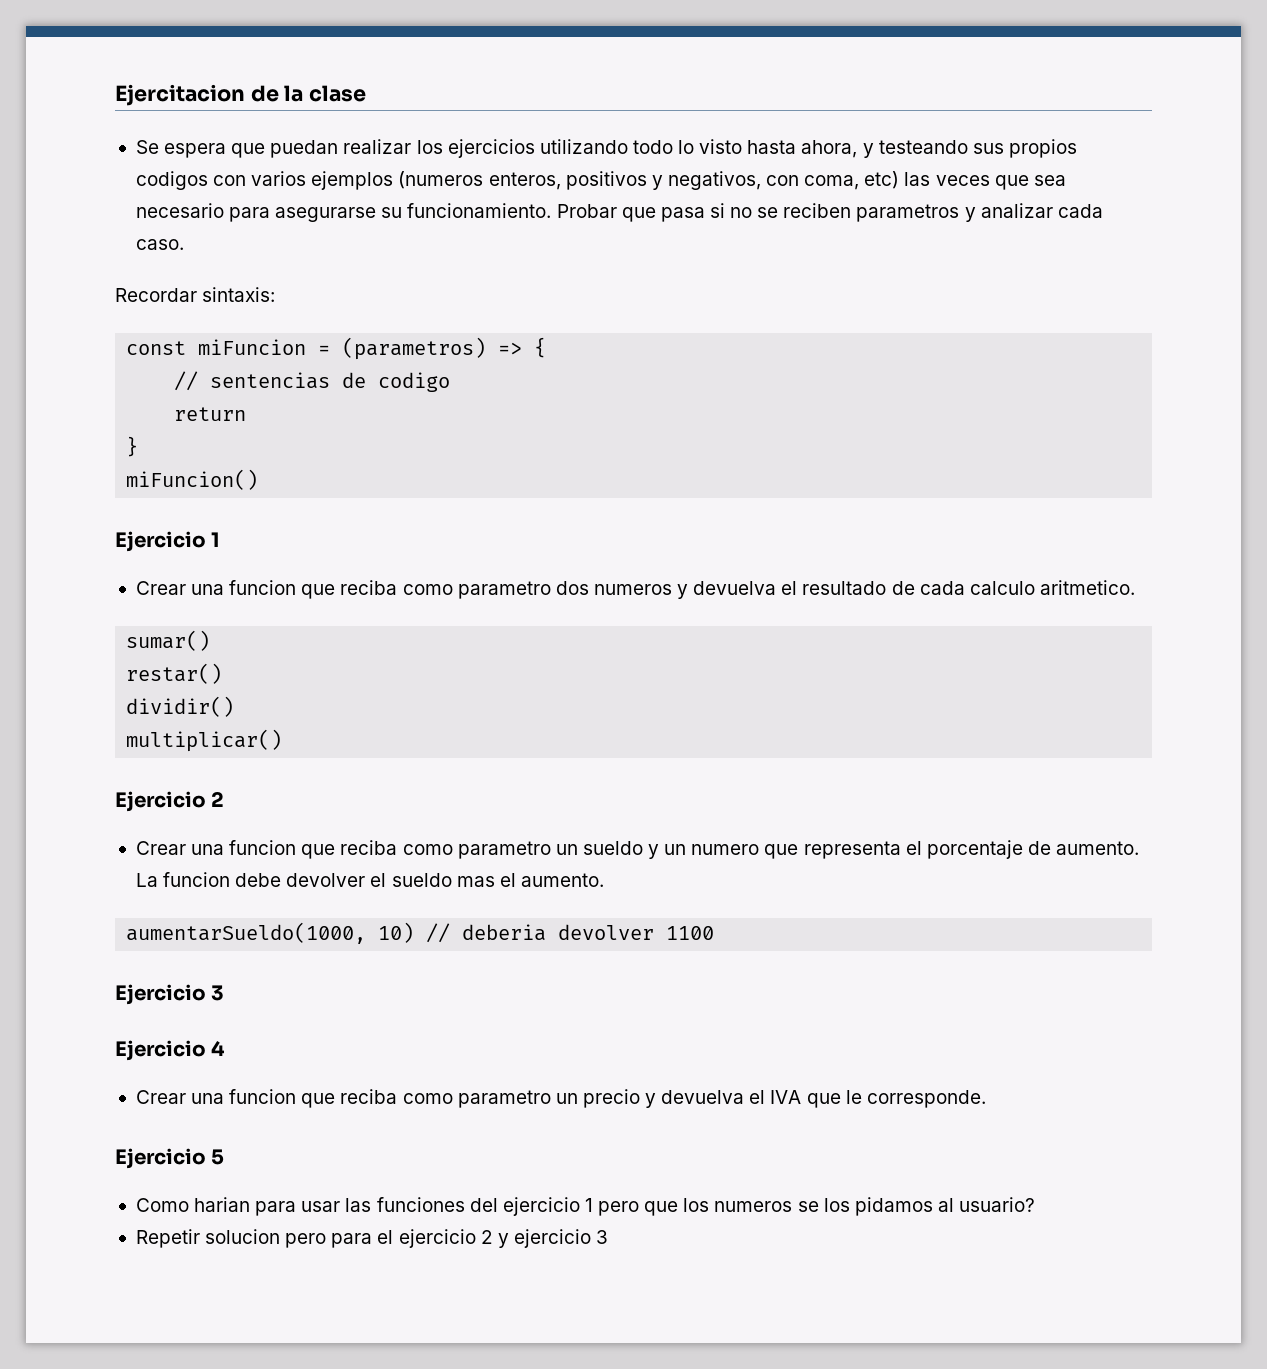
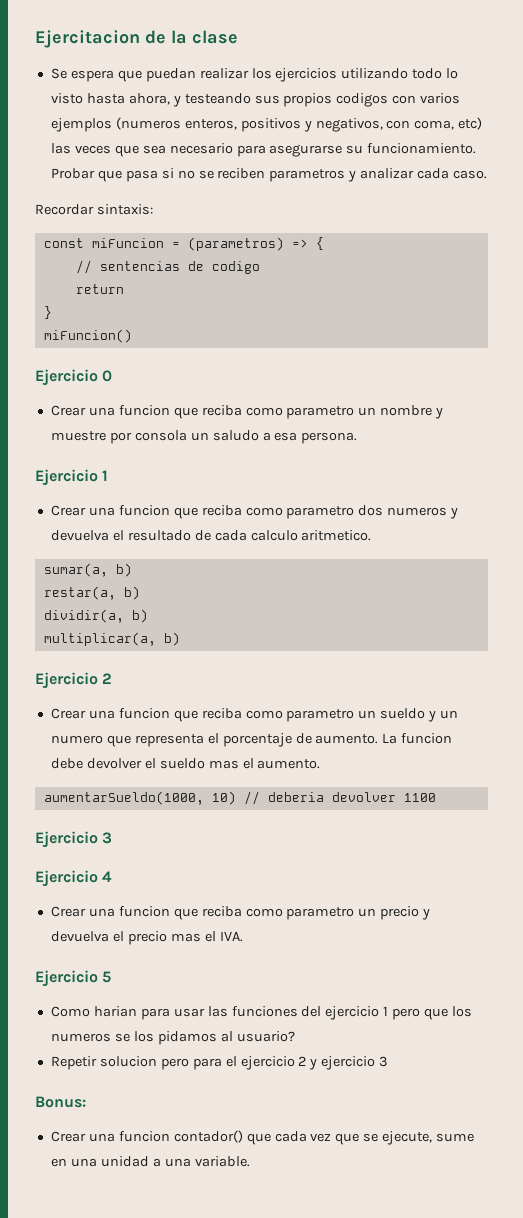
(259, 479) none -> [35,369,113,386] [50,405,444,419] [50,430,358,444] // Ejercicio 0 // Crear una funcion que reciba como parametro un nombre y muestre por consola un saludo a esa persona.
[126,630,211,651] [126,663,223,684] [126,696,235,717] [126,729,283,752] sumar() // restar() // dividir() // multiplicar() -> [43,563,132,577] [43,586,140,600] [43,609,148,623] [43,632,180,646] sumar(a, b) // restar(a, b) // dividir(a, b) // multiplicar(a, b)
[770,1090,986,1108] IVA que le corresponde. -> [127,931,243,945] precio mas el IVA.
(609, 1237) none -> [35,1096,86,1108] [50,1130,475,1145] [50,1156,250,1167] // Bonus: // Crear una funcion contador() que cada vez que se ejecute, sume en una unidad a una variable.

